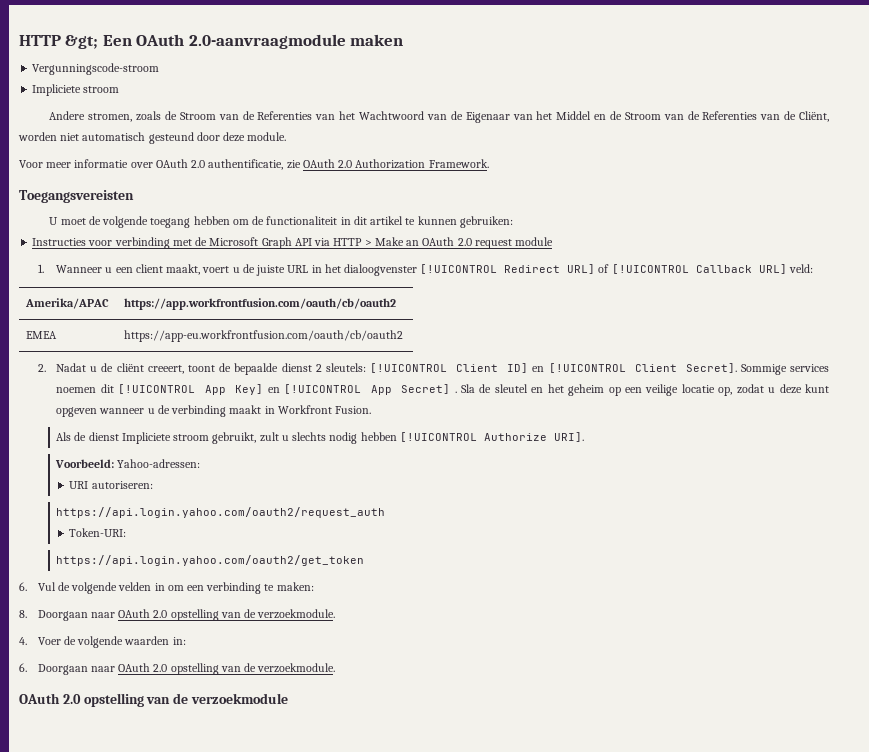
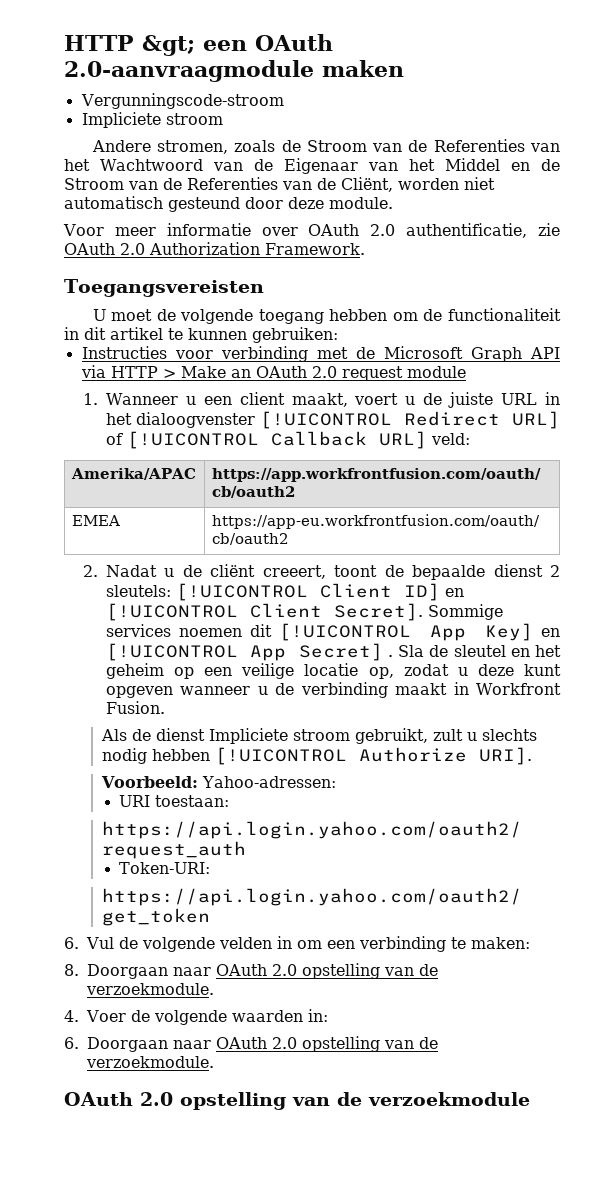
[102,35,132,46] Een -> [202,40,247,51] een
[91,481,153,489] autoriseren: -> [155,795,230,807] toestaan:

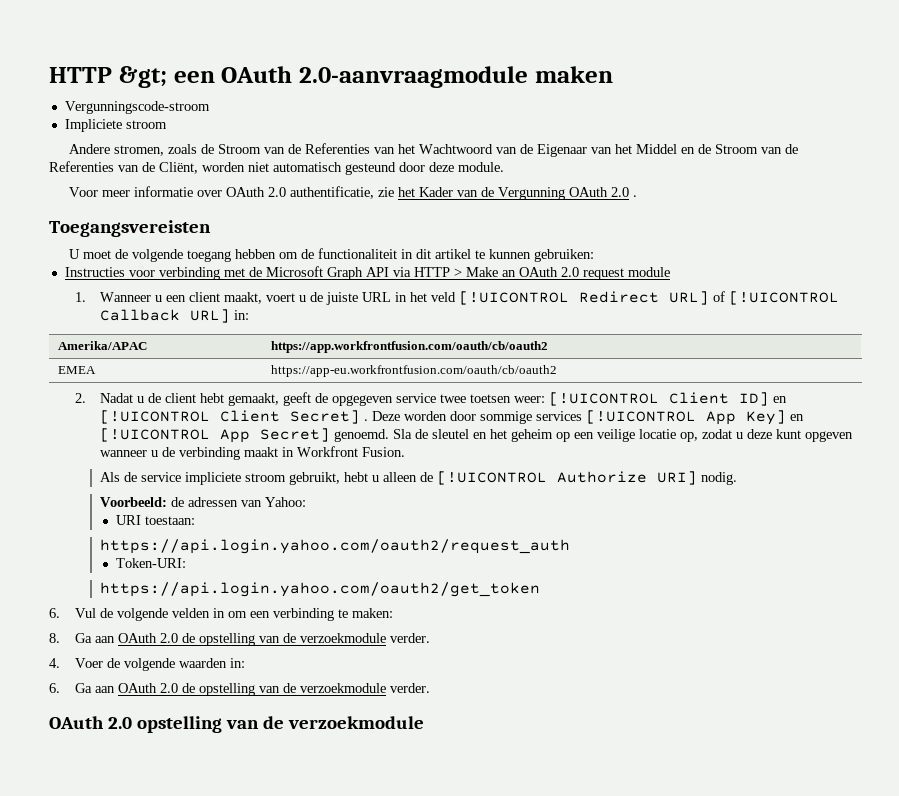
[64,242,365,255] OAuth 2.0 Authorization Framework. -> [398,187,638,200] het Kader van de Vergunning OAuth 2.0 .
[135,412,255,428] dialoogvenster -> [431,292,457,302] veld
[430,433,470,445] veld: -> [234,310,250,320] in:
[210,564,560,580] [105,585,171,597] cliënt creeert, toont de bepaalde dienst 2 sleutels: -> [165,392,546,406] client hebt gemaakt, geeft de opgegeven service twee toetsen weer:
[333,603,503,621] [105,624,272,637] Secret]. Sommige services noemen dit -> [290,410,583,424] Secret] . Deze worden door sommige services
[388,655,394,657] . -> [334,429,390,442] genoemd.
[155,728,537,744] [101,747,532,765] [100,776,336,788] dienst Impliciete stroom gebruikt, zult u slechts nodig hebben [!UICONTROL Authorize URI]. // Voorbeeld: Yahoo-adressen: -> [141,471,738,485] [100,497,307,507] service impliciete stroom gebruikt, hebt u alleen de [!UICONTROL Authorize URI] nodig. // Voorbeeld: de adressen van Yahoo:
[87,963,438,979] [86,983,214,995] Doorgaan naar OAuth 2.0 opstelling van de verzoekmodule. -> [74,633,430,646] Ga aan OAuth 2.0 de opstelling van de verzoekmodule verder.
[87,1036,438,1052] [86,1056,214,1068] Doorgaan naar OAuth 2.0 opstelling van de verzoekmodule. -> [74,683,430,696] Ga aan OAuth 2.0 de opstelling van de verzoekmodule verder.

